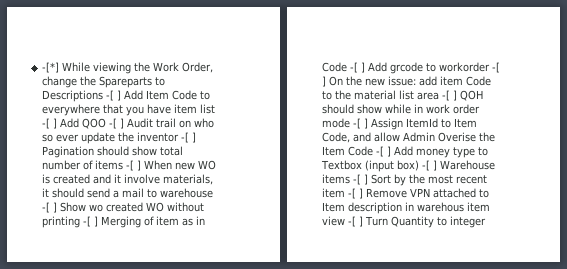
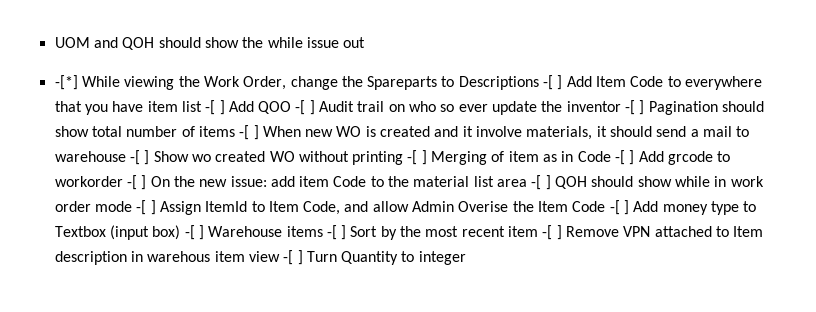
(42, 67) none -> [54,37,366,50] UOM and QOH should show the while issue out //

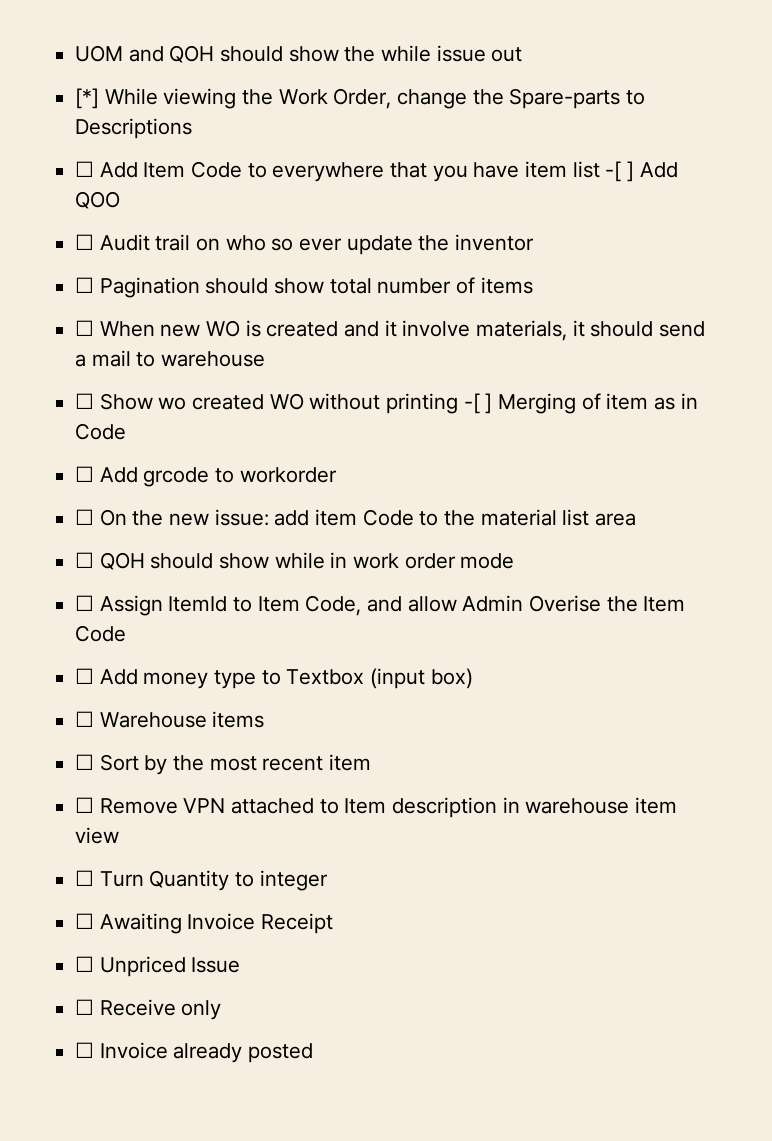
[54,75,78,90] -[*] -> [75,88,100,109] [*]
[367,76,438,90] Spareparts -> [509,88,621,109] Spare-parts
[543,75,563,90] -[ ] -> [75,161,95,177] // ☐
[295,100,315,115] -[ ] -> [75,234,95,250] // ☐
[625,100,645,115] -[ ] -> [75,277,95,293] // ☐
[239,125,259,140] -[ ] -> [75,320,95,336] // ☐
[129,150,150,165] -[ ] -> [75,393,95,409] // ☐
[615,150,635,165] -[ ] -> [75,466,95,482] // ☐
[126,175,147,190] -[ ] -> [75,509,95,525] // ☐
[531,175,551,190] -[ ] -> [75,552,95,568] // ☐
[136,200,156,215] -[ ] -> [75,595,95,611] // ☐
[609,200,630,215] -[ ] -> [75,668,95,684] // ☐
[184,225,204,240] -[ ] -> [75,711,95,727] // ☐
[326,225,347,240] -[ ] -> [75,754,95,770] // ☐
[542,225,562,240] -[ ] -> [75,797,95,813] // ☐
[147,251,211,262] warehous -> [525,798,630,814] warehouse
[283,250,303,265] -[ ] -> [75,870,95,886] // ☐
(466, 258) none -> [75,913,334,934] [75,956,241,977] [75,999,222,1020] [75,1042,314,1063] // ☐ Awaiting Invoice Receipt // ☐ Unpriced Issue // ☐ Receive only // ☐ Invoice already posted

